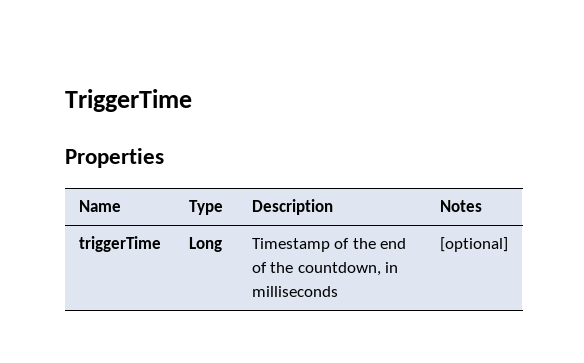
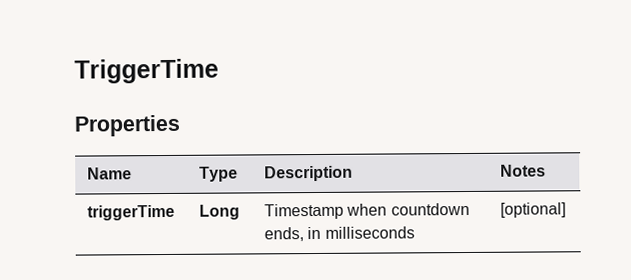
[334,238,407,249] [251,262,381,276] of the end of the countdown, -> [346,202,470,216] [264,227,305,242] when countdown ends,

